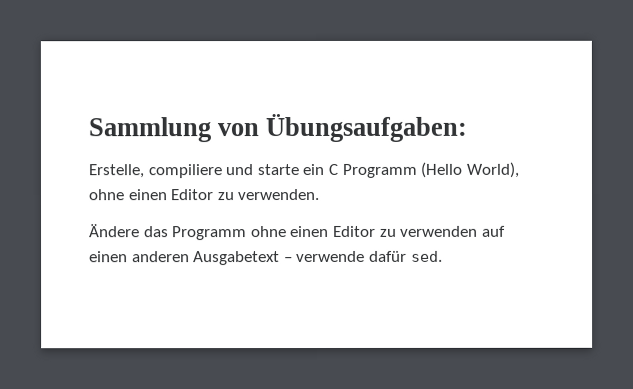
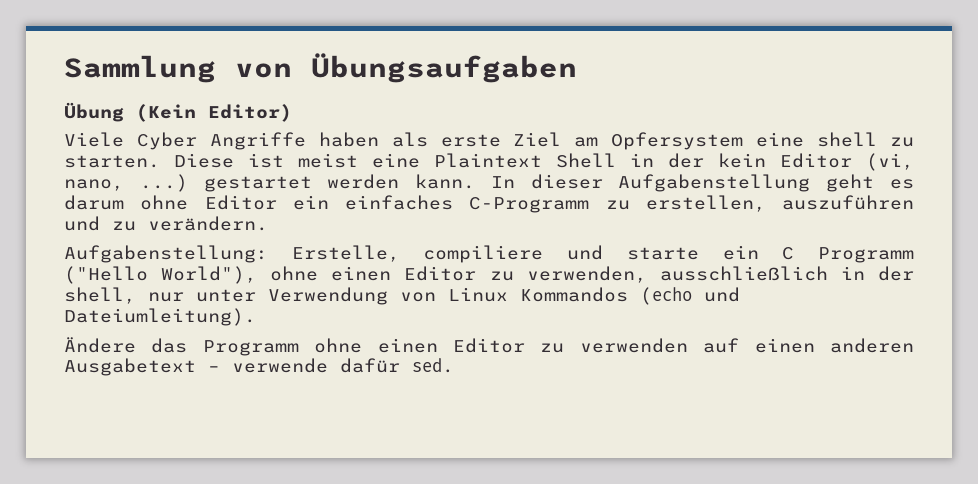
[265,113,468,143] Übungsaufgaben: // -> [311,53,577,83] [64,102,292,122] [64,132,914,150] [64,153,914,171] [64,174,915,192] [64,195,914,213] [64,216,268,231] [64,245,268,263] Übungsaufgaben // Übung (Kein Editor) // Viele Cyber Angriffe haben als erste Ziel am Opfersystem eine shell zu starten. Diese ist meist eine Plaintext Shell in der kein Editor (vi, nano, ...) gestartet werden kann. In dieser Aufgabenstellung geht es darum ohne Editor ein einfaches C-Programm zu erstellen, auszuführen und zu verändern. // Aufgabenstellung:
[420,161,519,178] [88,188,321,201] (Hello World), ohne einen Editor zu verwenden. -> [64,266,914,284] [64,287,740,305] [64,308,256,326] ("Hello World"), ohne einen Editor zu verwenden, ausschließlich in der shell, nur unter Verwendung von Linux Kommandos (echo und Dateiumleitung).

